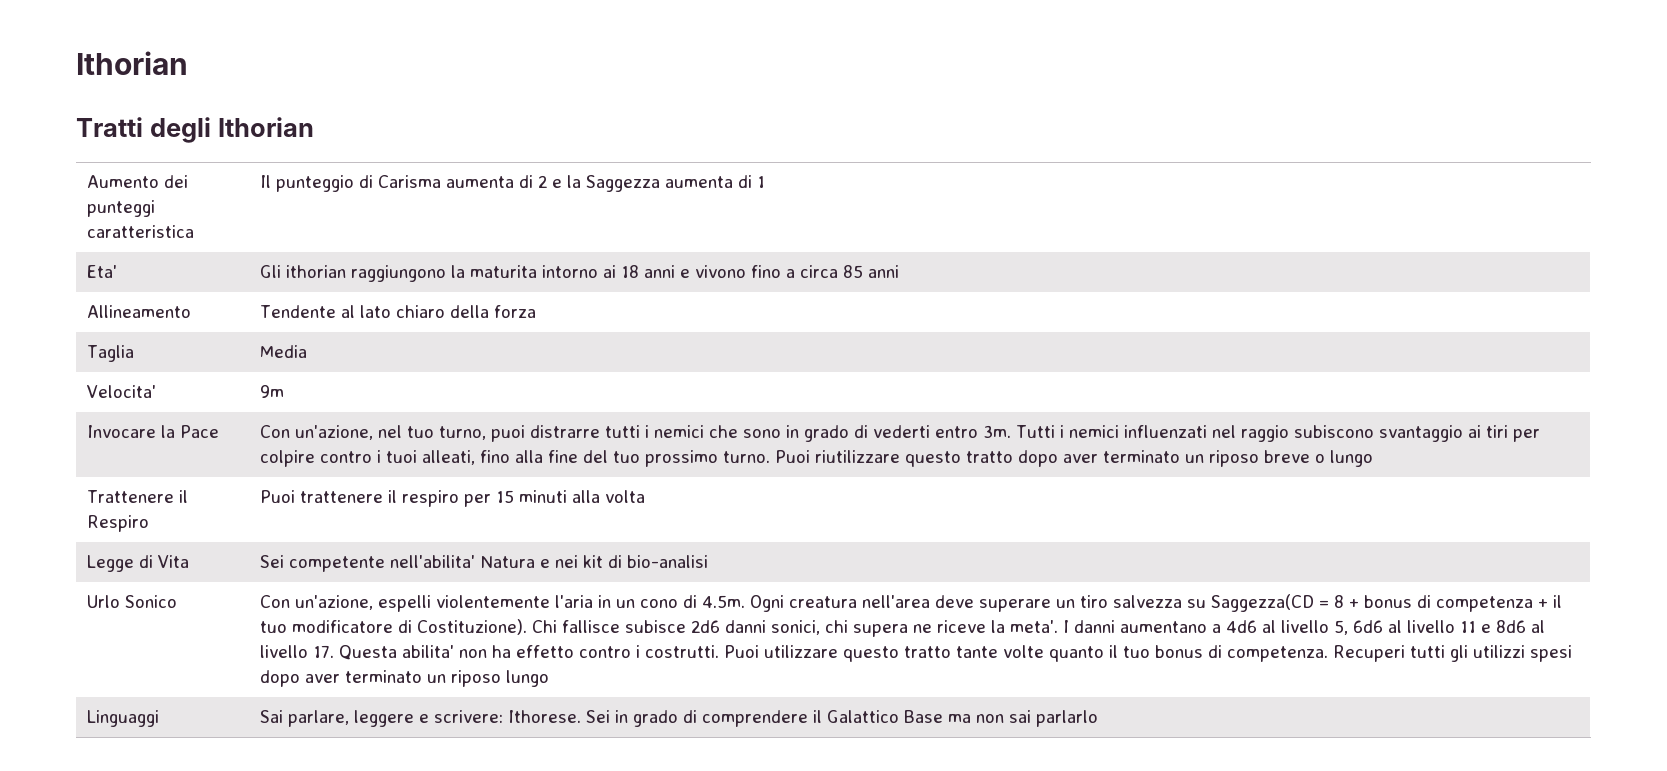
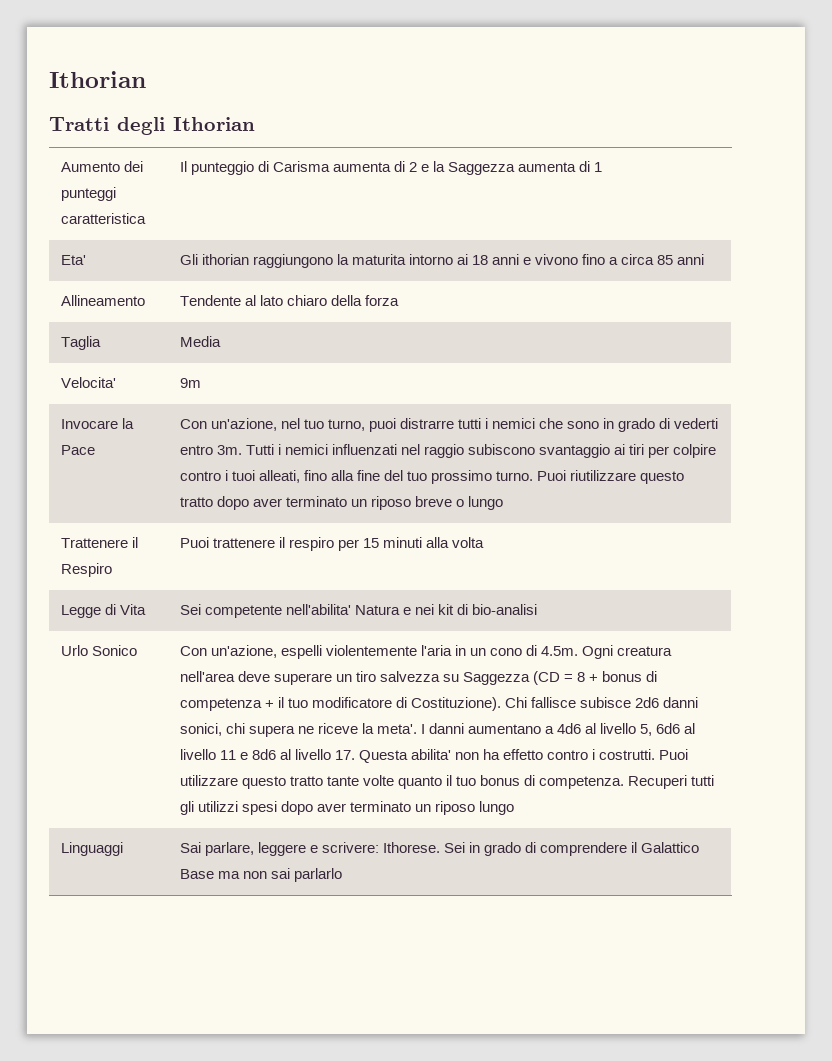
[1210,594,1314,612] Saggezza(CD -> [462,671,560,685] Saggezza (CD

